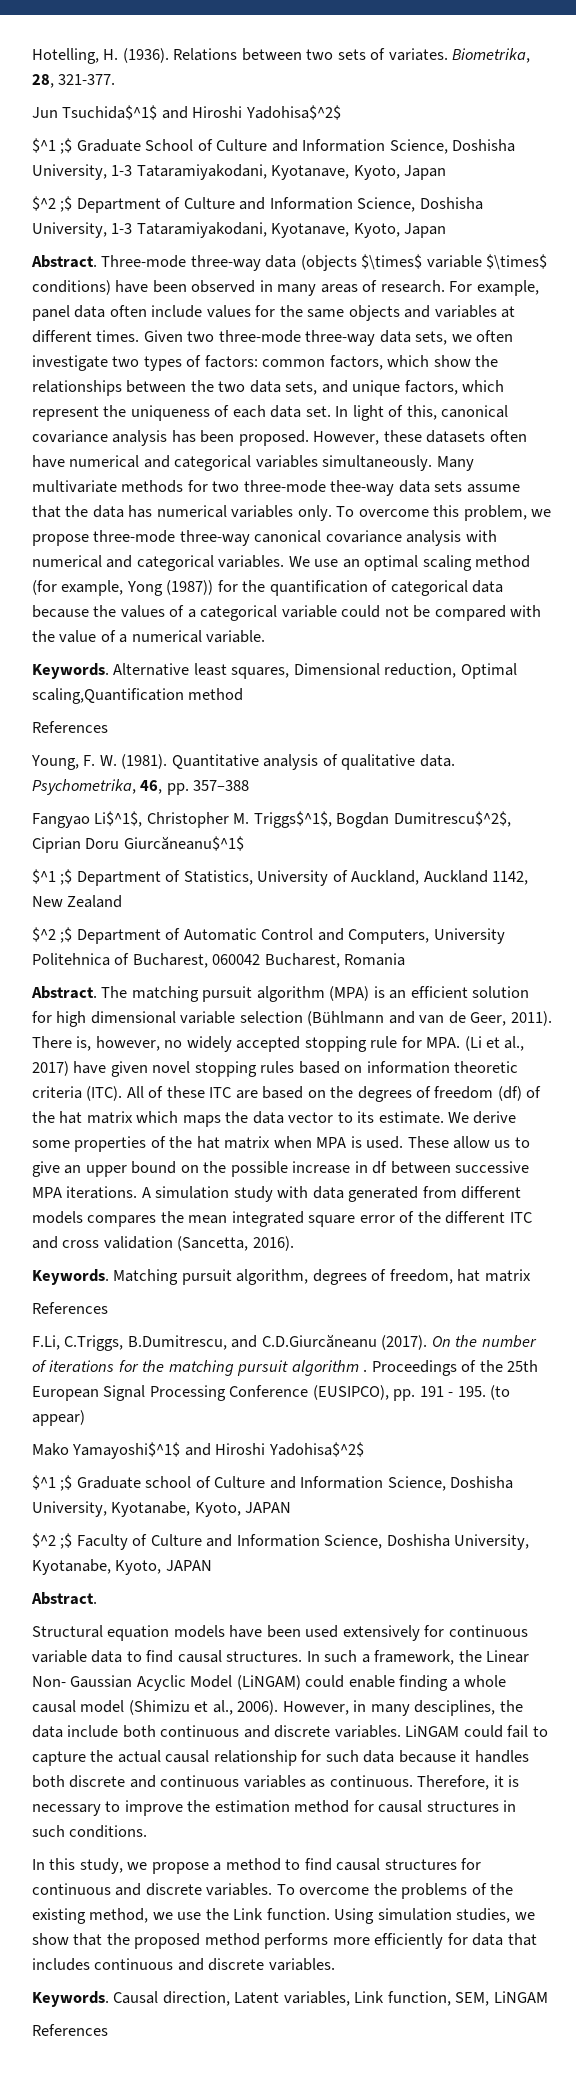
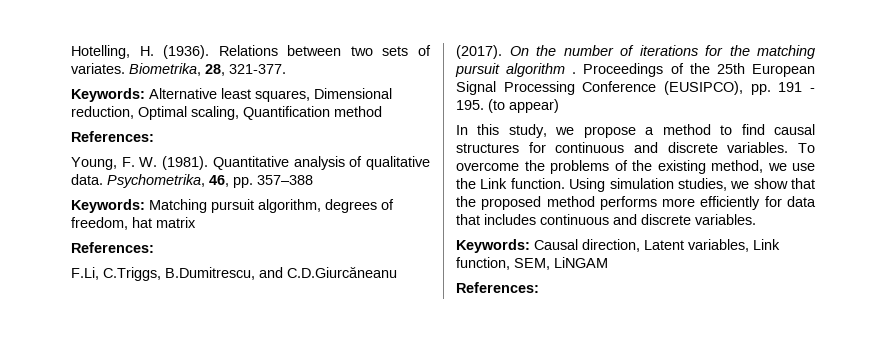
[32,105,341,120] [32,138,516,154] [32,164,447,180] [32,196,483,213] [32,222,447,238] [31,254,548,271] [32,280,539,296] [32,305,516,321] [32,330,514,346] [32,355,499,371] [32,380,505,396] [32,405,509,421] [32,430,527,446] [32,455,474,471] [32,480,520,496] [32,505,552,521] [32,530,497,546] [32,555,531,571] [32,580,504,596] [32,605,542,621] [32,630,266,643] [32,663,109,679] Jun Tsuchida$^1$ and Hiroshi Yadohisa$^2$ // $^1 ;$ Graduate School of Culture and Information Science, Doshisha University, 1-3 Tataramiyakodani, Kyotanave, Kyoto, Japan // $^2 ;$ Department of Culture and Information Science, Doshisha University, 1-3 Tataramiyakodani, Kyotanave, Kyoto, Japan // Abstract. Three-mode three-way data (objects $\times$ variable $\times$ conditions) have been observed in many areas of research. For example, panel data often include values for the same objects and variables at different times. Given two three-mode three-way data sets, we often investigate two types of factors: common factors, which show the relationships between the two data sets, and unique factors, which represent the uniqueness of each data set. In light of this, canonical covariance analysis has been proposed. However, these datasets often have numerical and categorical variables simultaneously. Many multivariate methods for two three-mode thee-way data sets assume that the data has numerical variables only. To overcome this problem, we propose three-mode three-way canonical covariance analysis with numerical and categorical variables. We use an optimal scaling method (for example, Yong (1987)) for the quantification of categorical data because the values of a categorical variable could not be compared with the value of a numerical variable. // Keywords. -> [71,88,145,102] Keywords:
[32,688,184,704] scaling,Quantification -> [191,106,330,120] scaling, Quantification
[32,721,108,733] References -> [71,131,154,142] References:
[32,811,511,828] [32,836,244,853] [32,869,529,886] [32,895,123,908] [32,927,505,944] [32,953,406,968] [31,986,530,1002] [32,1011,552,1027] [32,1036,525,1052] [32,1061,519,1077] [32,1086,542,1102] [32,1111,517,1127] [32,1136,530,1152] [32,1161,530,1177] [32,1186,522,1202] [32,1211,532,1227] [32,1236,294,1251] [32,1269,109,1285] Fangyao Li$^1$, Christopher M. Triggs$^1$, Bogdan Dumitrescu$^2$, Ciprian Doru Giurcăneanu$^1$ // $^1 ;$ Department of Statistics, University of Auckland, Auckland 1142, New Zealand // $^2 ;$ Department of Automatic Control and Computers, University Politehnica of Bucharest, 060042 Bucharest, Romania // Abstract. The matching pursuit algorithm (MPA) is an efficient solution for high dimensional variable selection (Bühlmann and van de Geer, 2011). There is, however, no widely accepted stopping rule for MPA. (Li et al., 2017) have given novel stopping rules based on information theoretic criteria (ITC). All of these ITC are based on the degrees of freedom (df) of the hat matrix which maps the data vector to its estimate. We derive some properties of the hat matrix when MPA is used. These allow us to give an upper bound on the possible increase in df between successive MPA iterations. A simulation study with data generated from different models compares the mean integrated square error of the different ITC and cross validation (Sancetta, 2016). // Keywords. -> [71,199,145,213] Keywords:
[32,1302,108,1314] References -> [71,242,154,253] References:
[32,1442,364,1459] [32,1475,514,1491] [32,1501,292,1517] [32,1533,530,1550] [32,1559,212,1575] [31,1592,97,1605] [32,1625,528,1641] [32,1650,530,1665] [32,1675,507,1691] [32,1700,523,1716] [32,1725,548,1738] [32,1750,529,1766] [32,1775,520,1790] [32,1800,517,1816] [32,1825,148,1838] // Mako Yamayoshi$^1$ and Hiroshi Yadohisa$^2$ // $^1 ;$ Graduate school of Culture and Information Science, Doshisha University, Kyotanabe, Kyoto, JAPAN // $^2 ;$ Faculty of Culture and Information Science, Doshisha University, Kyotanabe, Kyoto, JAPAN // Abstract. // Structural equation models have been used extensively for continuous variable data to find causal structures. In such a framework, the Linear Non- Gaussian Acyclic Model (LiNGAM) could enable finding a whole causal model (Shimizu et al., 2006). However, in many desciplines, the data include both continuous and discrete variables. LiNGAM could fail to capture the actual causal relationship for such data because it handles both discrete and continuous variables as continuous. Therefore, it is necessary to improve the estimation method for causal structures in such conditions. -> (559, 106) none
[32,1991,109,2007] Keywords. -> [456,239,530,253] Keywords:
[32,2024,108,2036] References -> [456,282,539,293] References:

